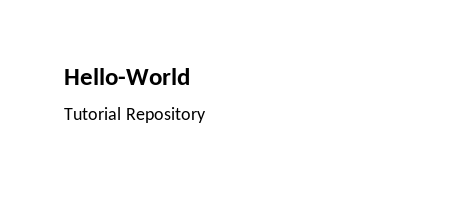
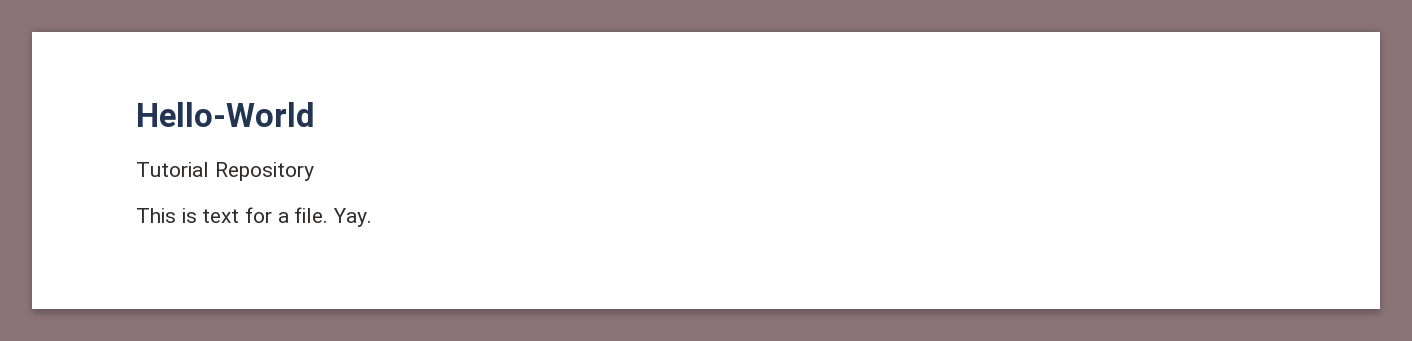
(206, 115) none -> [136,207,373,227] // This is text for a file. Yay.

